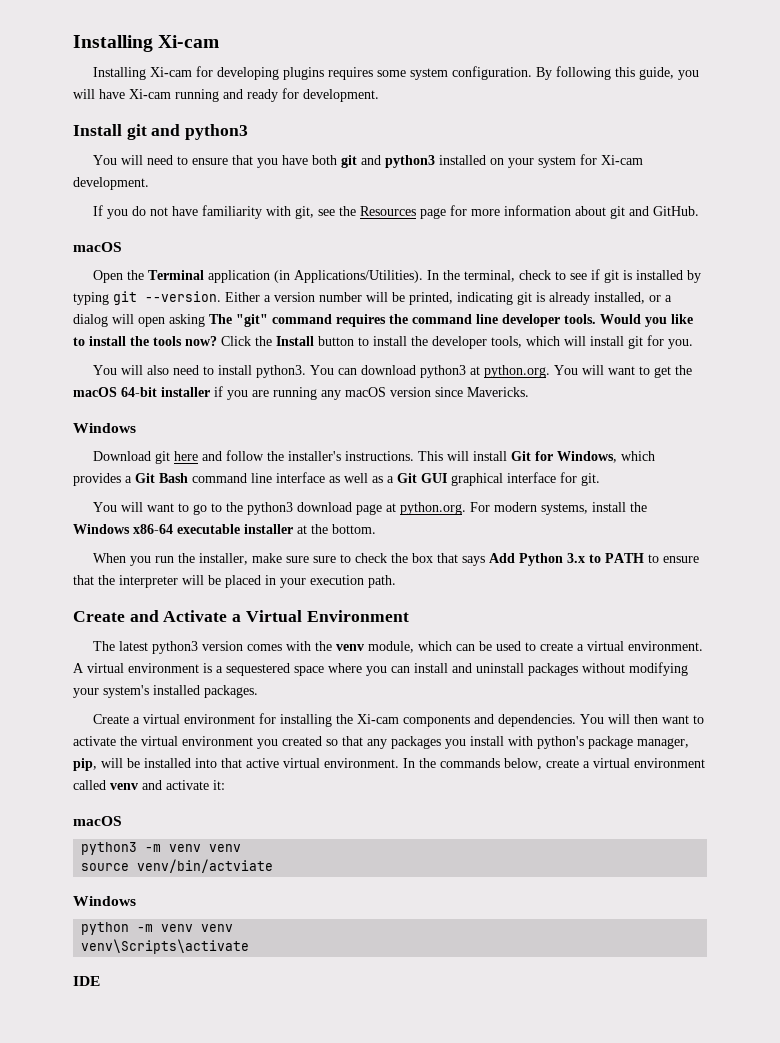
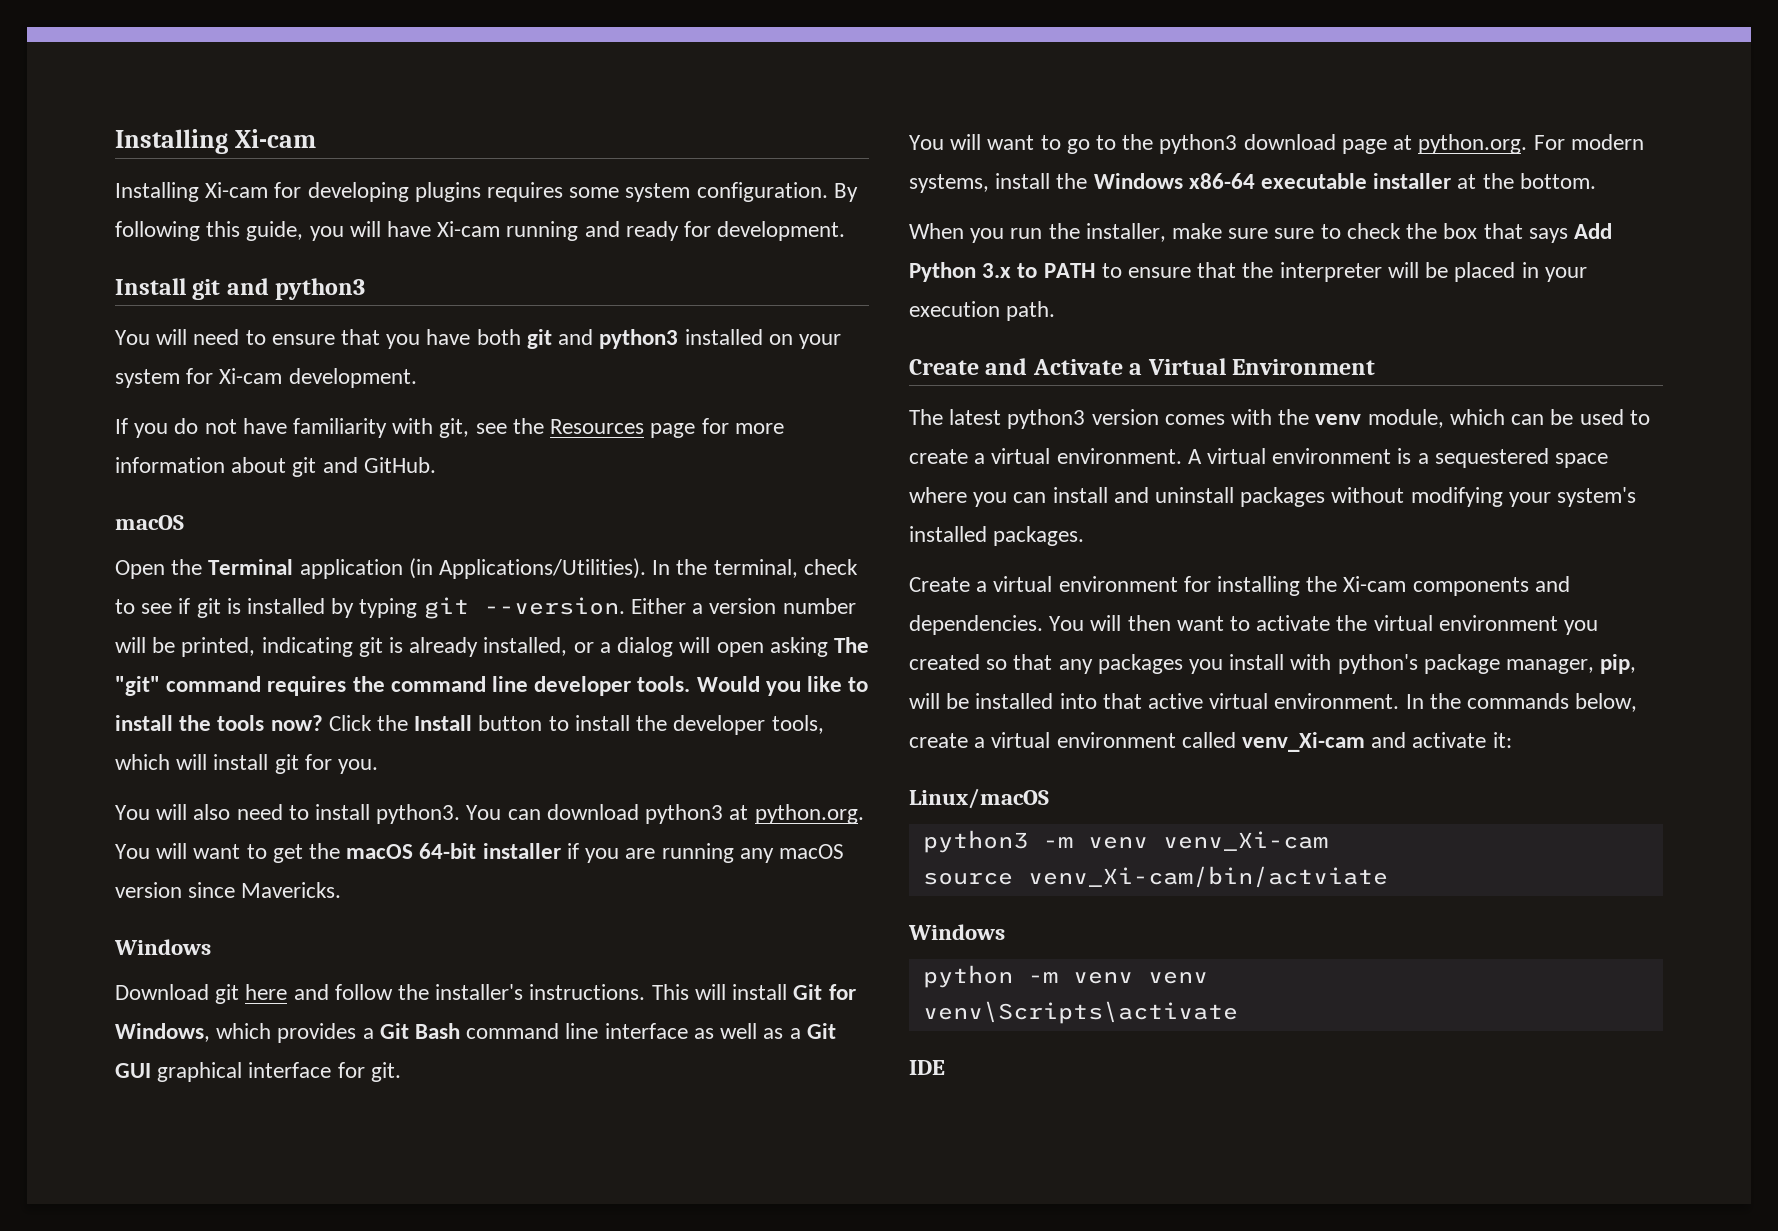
[110,783,138,790] venv -> [1242,732,1366,752] venv_Xi-cam
[73,816,122,826] macOS -> [909,788,1049,809] Linux/macOS
[209,844,242,852] venv -> [1162,831,1328,851] venv_Xi-cam
[137,859,274,873] venv/bin/actviate -> [1027,866,1388,888] venv_Xi-cam/bin/actviate

